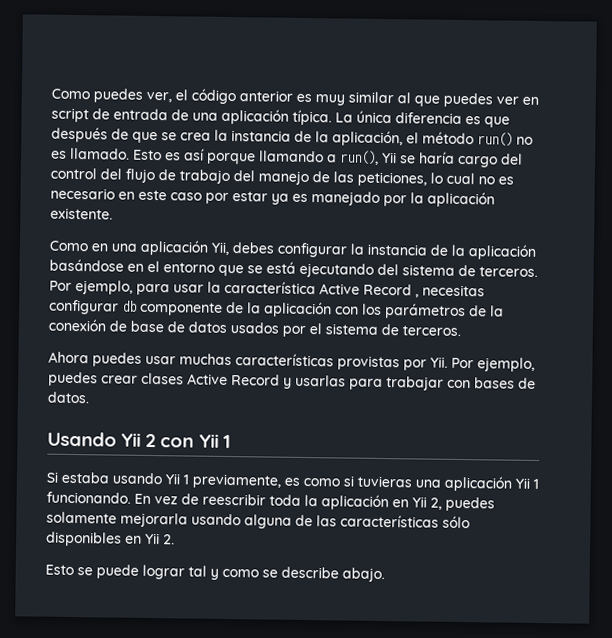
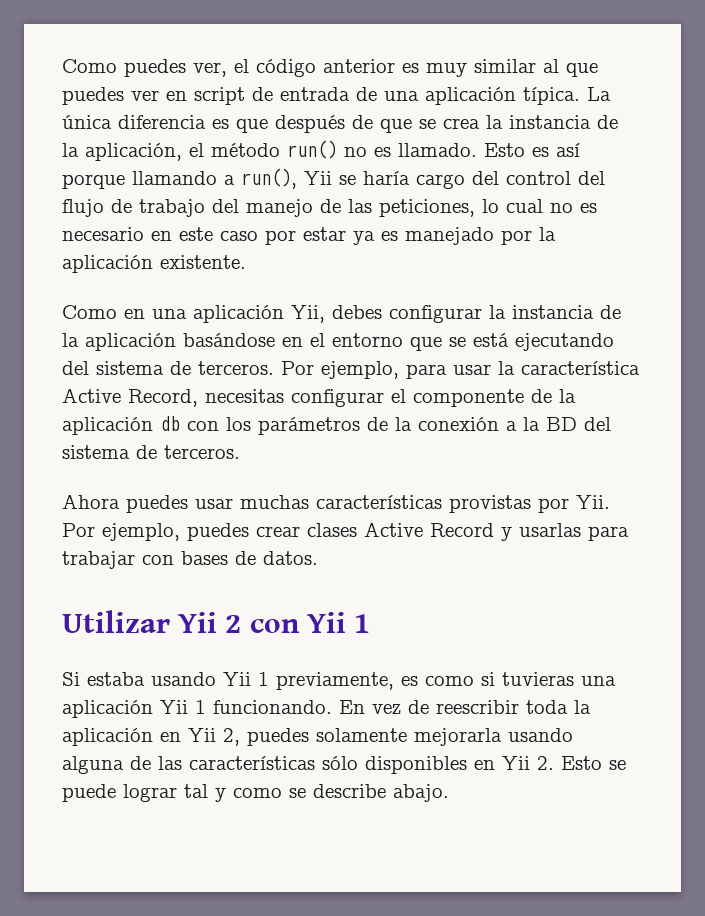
[363,283,419,298] Record , -> [128,389,198,407] Record,
[122,300,137,312] db -> [391,389,406,403] el
(332, 309) none -> [160,416,180,431] db
[109,320,322,337] de base de datos usados por el -> [506,417,611,431] a la BD del
[47,431,117,447] Usando -> [62,610,170,633] Utilizar
(175, 539) // -> (554, 763) none

